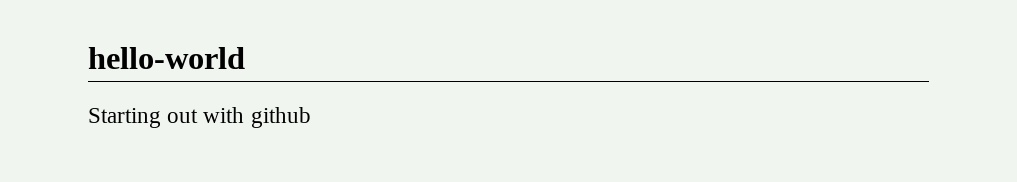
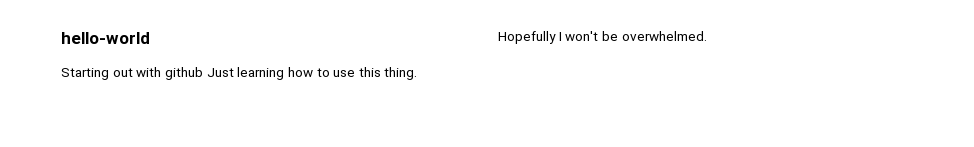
(311, 117) none -> [206,67,418,80] [498,31,707,44] Just learning how to use this thing. Hopefully I won't be overwhelmed.

